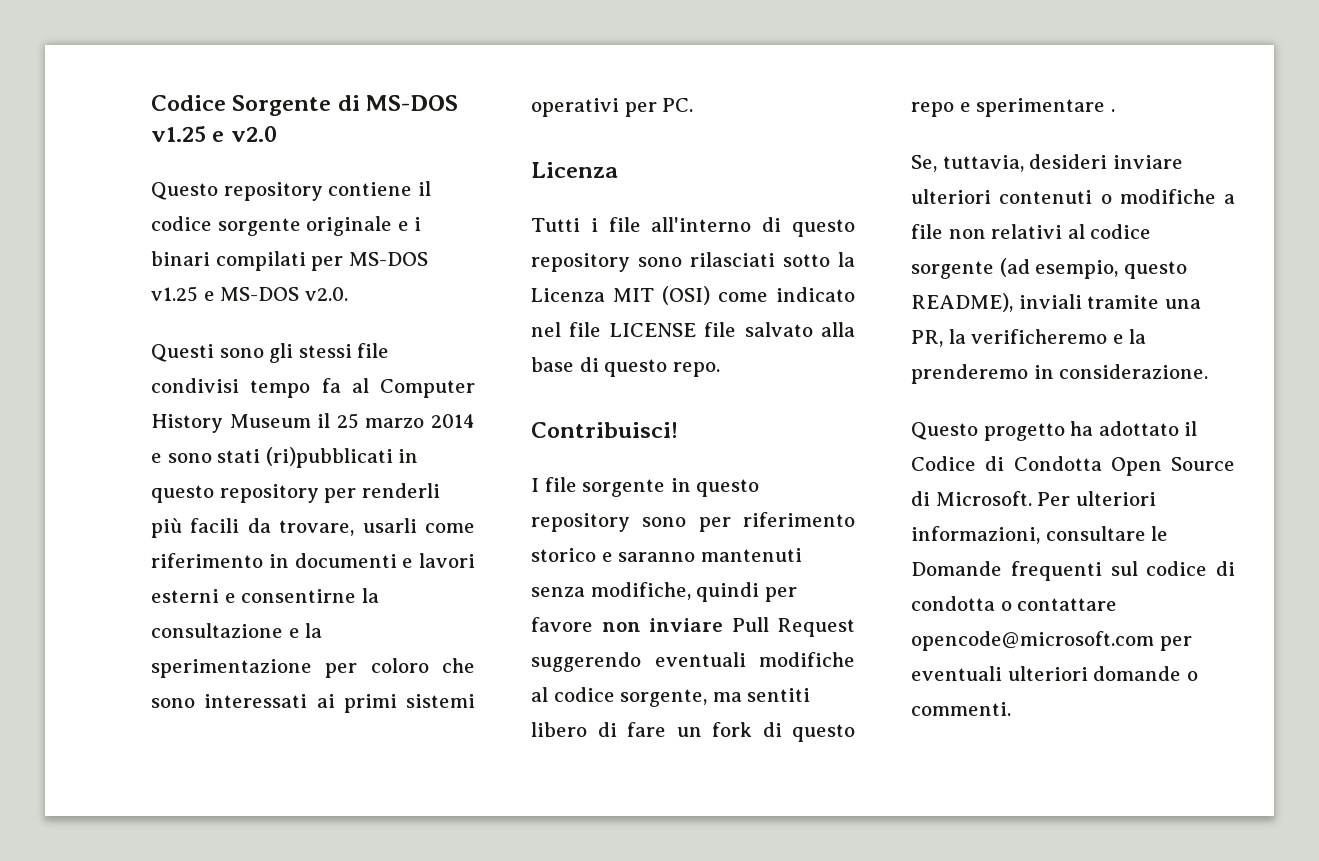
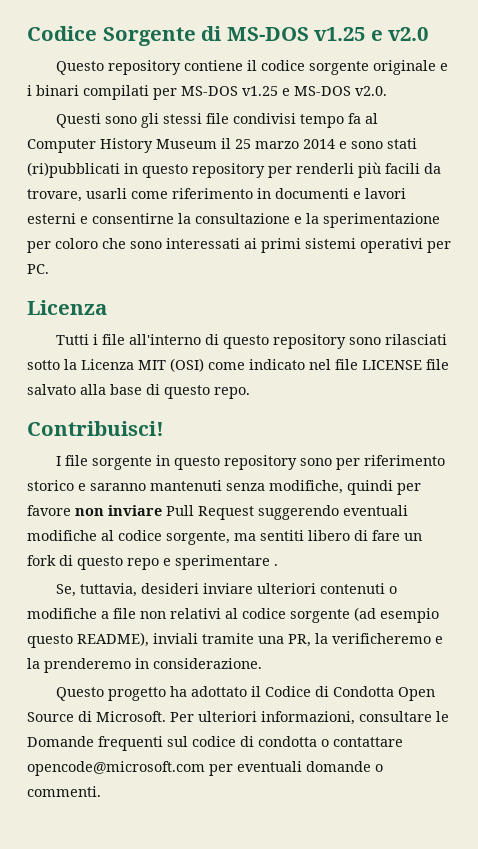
[1035,260,1119,279] esempio, -> [380,608,439,623] esempio
[1007,666,1088,681] ulteriori -> (302, 766) none

